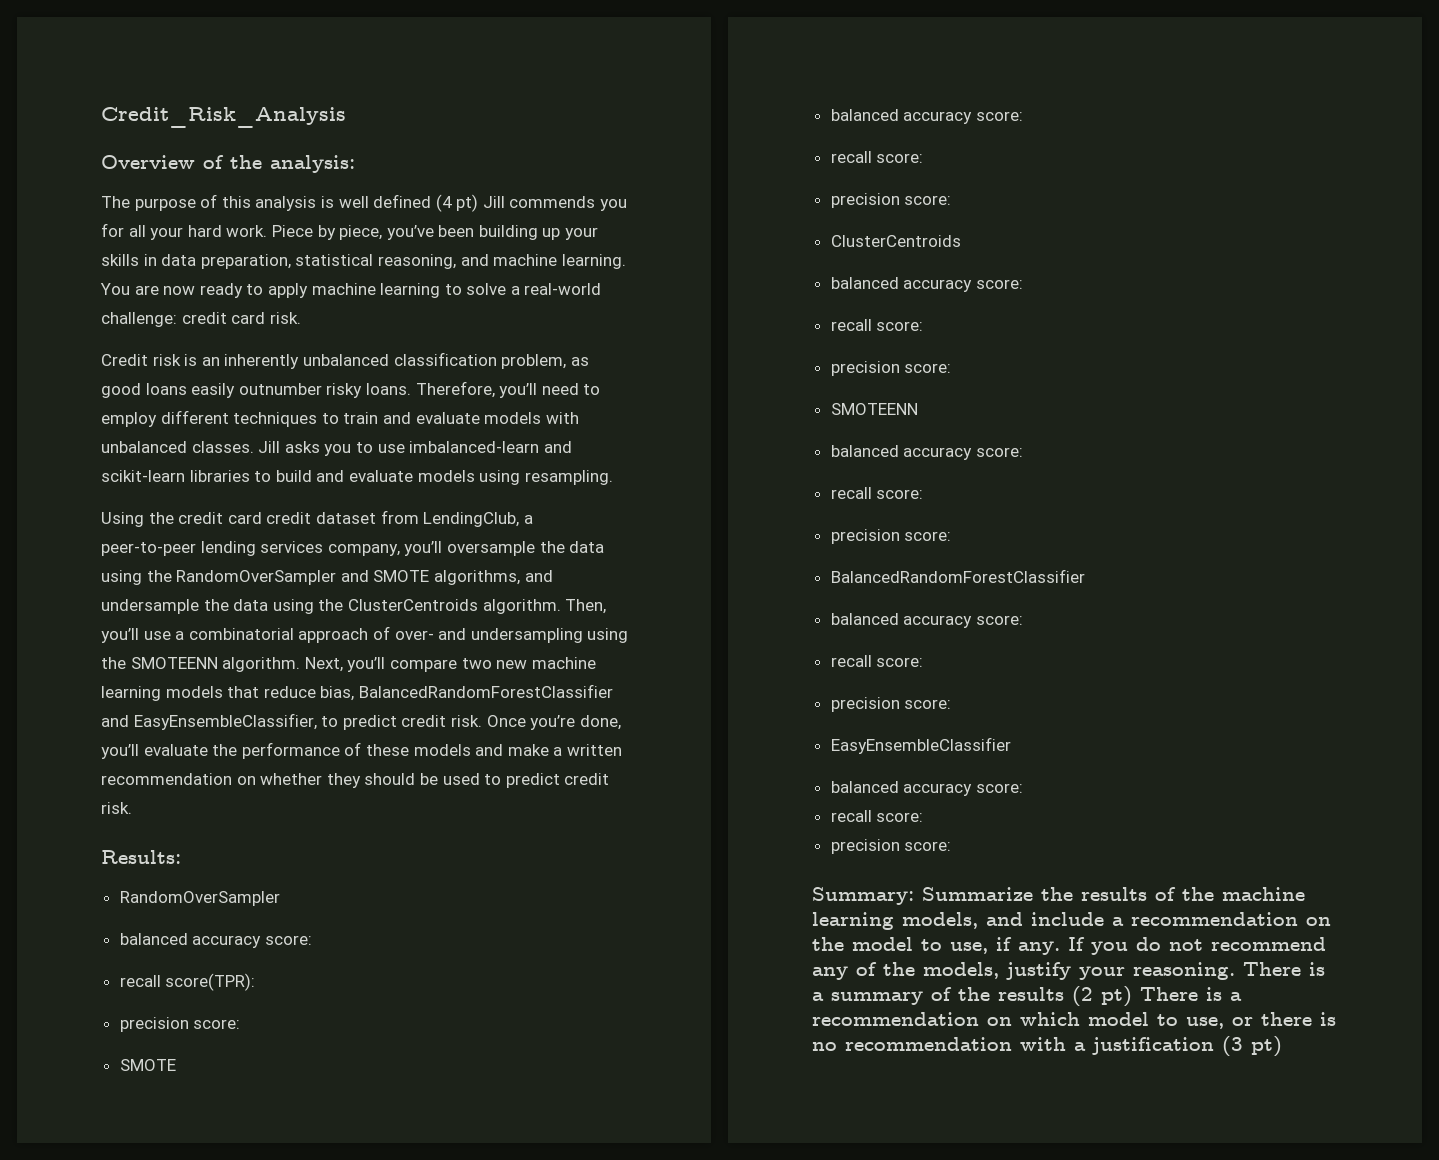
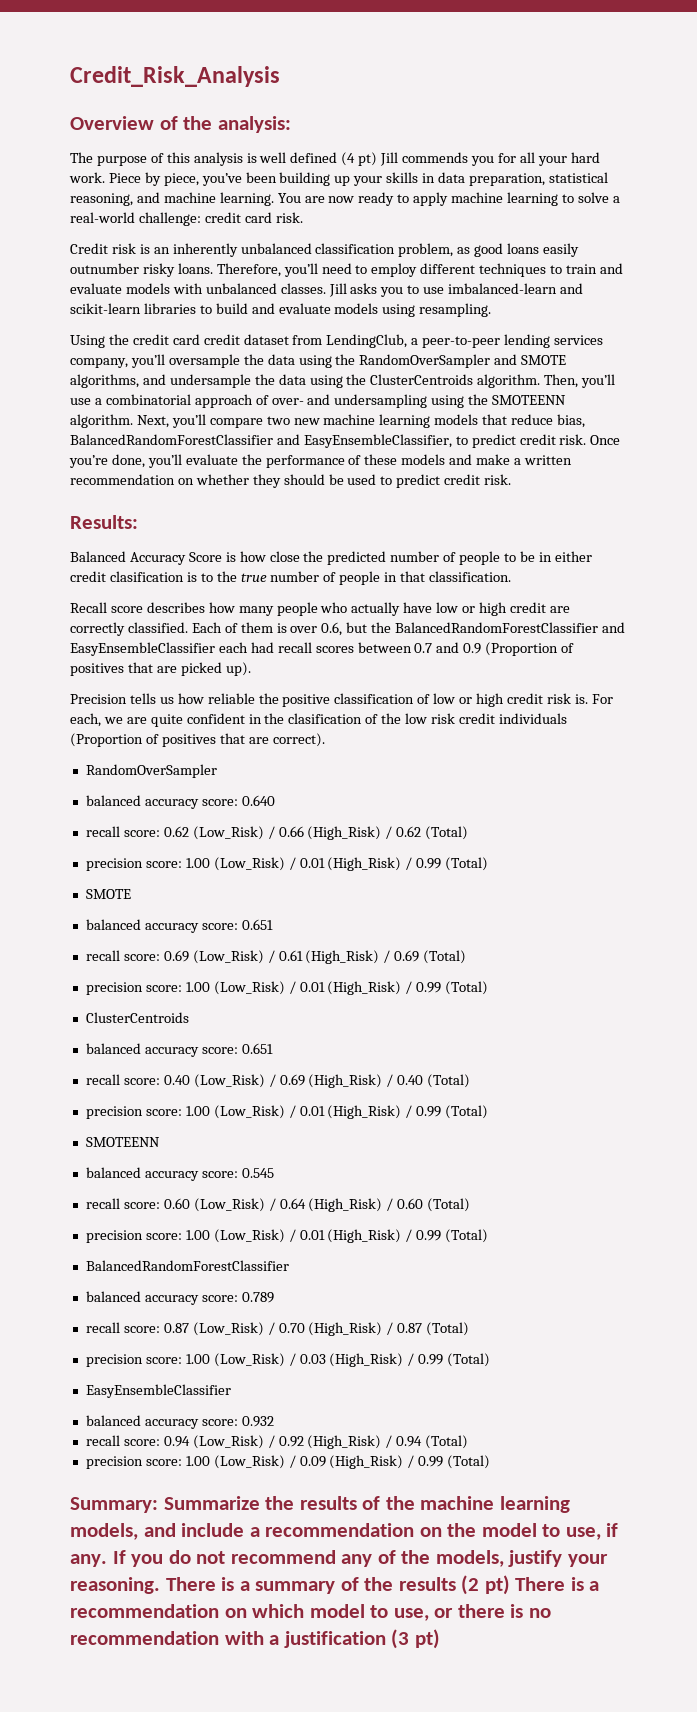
(181, 857) none -> [70,551,592,565] [70,571,512,585] [70,602,570,616] [70,622,626,636] [70,642,575,656] [70,662,251,676] [70,693,613,707] [70,713,567,727] [70,733,325,747] // Balanced Accuracy Score is how close the predicted number of people to be in either credit clasification is to the true number of people in that classification. // Recall score describes how many people who actually have low or high credit are correctly classified. Each of them is over 0.6, but the BalancedRandomForestClassifier and EasyEnsembleClassifier each had recall scores between 0.7 and 0.9 (Proportion of positives that are picked up). // Precision tells us how reliable the positive classification of low or high credit risk is. For each, we are quite confident in the clasification of the low risk credit individuals (Proportion of positives that are correct).
[119,973,256,991] [119,1017,241,1032] // recall score(TPR): // precision score: -> [241,795,275,806] [85,826,469,840] [85,857,489,871] 0.640 // recall score: 0.62 (Low_Risk) / 0.66 (High_Risk) / 0.62 (Total) // precision score: 1.00 (Low_Risk) / 0.01 (High_Risk) / 0.99 (Total)
[830,151,924,163] [830,193,952,208] // recall score: // precision score: -> [241,919,273,930] [85,950,467,964] [85,981,489,995] 0.651 // recall score: 0.69 (Low_Risk) / 0.61 (High_Risk) / 0.69 (Total) // precision score: 1.00 (Low_Risk) / 0.01 (High_Risk) / 0.99 (Total)
[830,319,924,331] [830,361,952,376] // recall score: // precision score: -> [241,1043,273,1054] [85,1074,471,1088] [85,1105,489,1119] 0.651 // recall score: 0.40 (Low_Risk) / 0.69 (High_Risk) / 0.40 (Total) // precision score: 1.00 (Low_Risk) / 0.01 (High_Risk) / 0.99 (Total)
[830,487,924,499] [830,529,952,544] // recall score: // precision score: -> [241,1168,274,1178] [85,1198,471,1212] [85,1229,489,1243] 0.545 // recall score: 0.60 (Low_Risk) / 0.64 (High_Risk) / 0.60 (Total) // precision score: 1.00 (Low_Risk) / 0.01 (High_Risk) / 0.99 (Total)
[830,655,924,667] [830,697,952,712] // recall score: // precision score: -> [241,1292,274,1303] [85,1322,470,1336] [85,1353,491,1367] 0.789 // recall score: 0.87 (Low_Risk) / 0.70 (High_Risk) / 0.87 (Total) // precision score: 1.00 (Low_Risk) / 0.03 (High_Risk) / 0.99 (Total)
[830,810,924,822] [830,839,952,854] // recall score: // precision score: -> [241,1416,274,1427] [85,1435,469,1449] [85,1455,491,1469] 0.932 // recall score: 0.94 (Low_Risk) / 0.92 (High_Risk) / 0.94 (Total) // precision score: 1.00 (Low_Risk) / 0.09 (High_Risk) / 0.99 (Total)

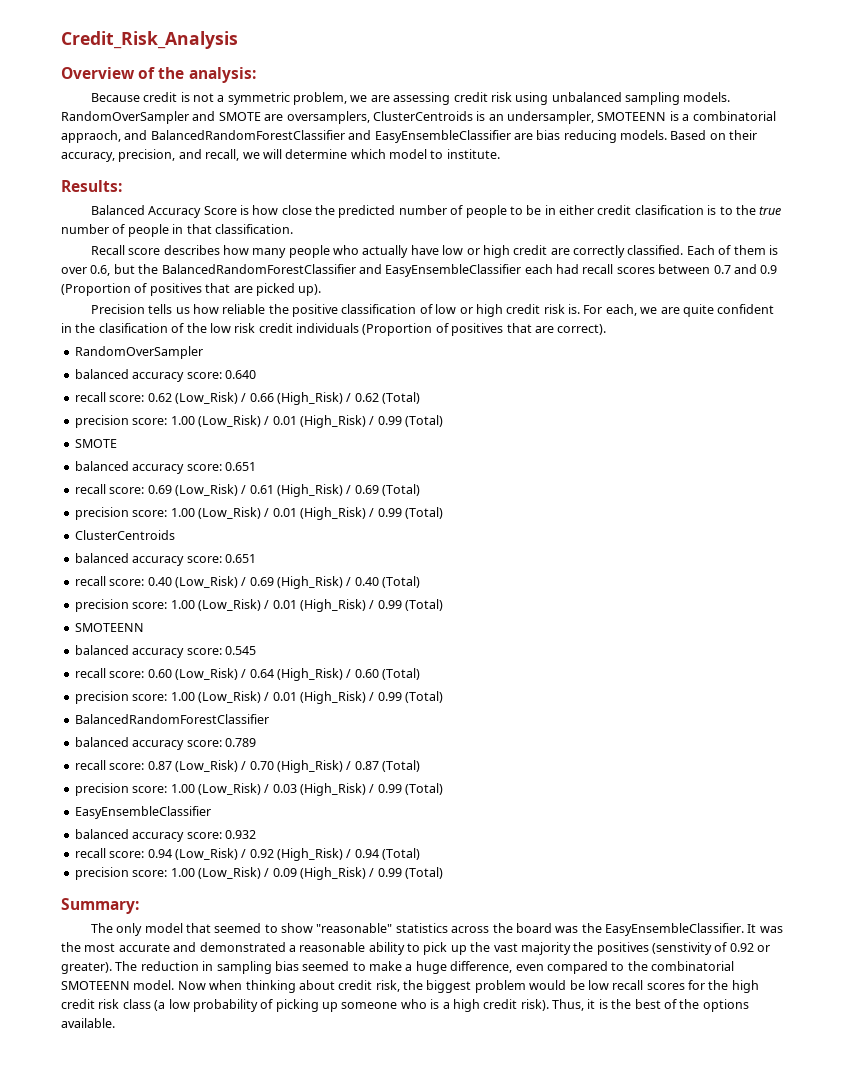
[70,152,600,166] [69,172,608,186] [70,192,620,206] [70,212,303,226] [70,243,580,257] [70,263,623,277] [70,283,584,297] [70,303,492,317] [70,334,604,348] [70,354,567,368] [70,374,616,388] [70,394,567,408] [70,414,586,428] [70,434,621,448] [69,454,572,468] [70,474,512,488] The purpose of this analysis is well defined (4 pt) Jill commends you for all your hard work. Piece by piece, you’ve been building up your skills in data preparation, statistical reasoning, and machine learning. You are now ready to apply machine learning to solve a real-world challenge: credit card risk. // Credit risk is an inherently unbalanced classification problem, as good loans easily outnumber risky loans. Therefore, you’ll need to employ different techniques to train and evaluate models with unbalanced classes. Jill asks you to use imbalanced-learn and scikit-learn libraries to build and evaluate models using resampling. // Using the credit card credit dataset from LendingClub, a peer-to-peer lending services company, you’ll oversample the data using the RandomOverSampler and SMOTE algorithms, and undersample the data using the ClusterCentroids algorithm. Then, you’ll use a combinatorial approach of over- and undersampling using the SMOTEENN algorithm. Next, you’ll compare two new machine learning models that reduce bias, BalancedRandomForestClassifier and EasyEnsembleClassifier, to predict credit risk. Once you’re done, you’ll evaluate the performance of these models and make a written recommendation on whether they should be used to predict credit risk. -> [90,92,731,105] [61,111,776,124] [61,130,758,143] [61,149,500,162] Because credit is not a symmetric problem, we are assessing credit risk using unbalanced sampling models. RandomOverSampler and SMOTE are oversamplers, ClusterCentroids is an undersampler, SMOTEENN is a combinatorial appraoch, and BalancedRandomForestClassifier and EasyEnsembleClassifier are bias reducing models. Based on their accuracy, precision, and recall, we will determine which model to institute.
[163,1496,570,1513] [70,1523,619,1540] [70,1550,608,1567] [70,1575,600,1595] [70,1604,551,1621] [70,1629,440,1649] Summarize the results of the machine learning models, and include a recommendation on the model to use, if any. If you do not recommend any of the models, justify your reasoning. There is a summary of the results (2 pt) There is a recommendation on which model to use, or there is no recommendation with a justification (3 pt) -> [90,923,783,936] [61,942,771,955] [61,961,734,974] [61,980,759,993] [61,999,749,1012] [61,1018,115,1028] // The only model that seemed to show "reasonable" statistics across the board was the EasyEnsembleClassifier. It was the most accurate and demonstrated a reasonable ability to pick up the vast majority the positives (senstivity of 0.92 or greater). The reduction in sampling bias seemed to make a huge difference, even compared to the combinatorial SMOTEENN model. Now when thinking about credit risk, the biggest problem would be low recall scores for the high credit risk class (a low probability of picking up someone who is a high credit risk). Thus, it is the best of the options available.

